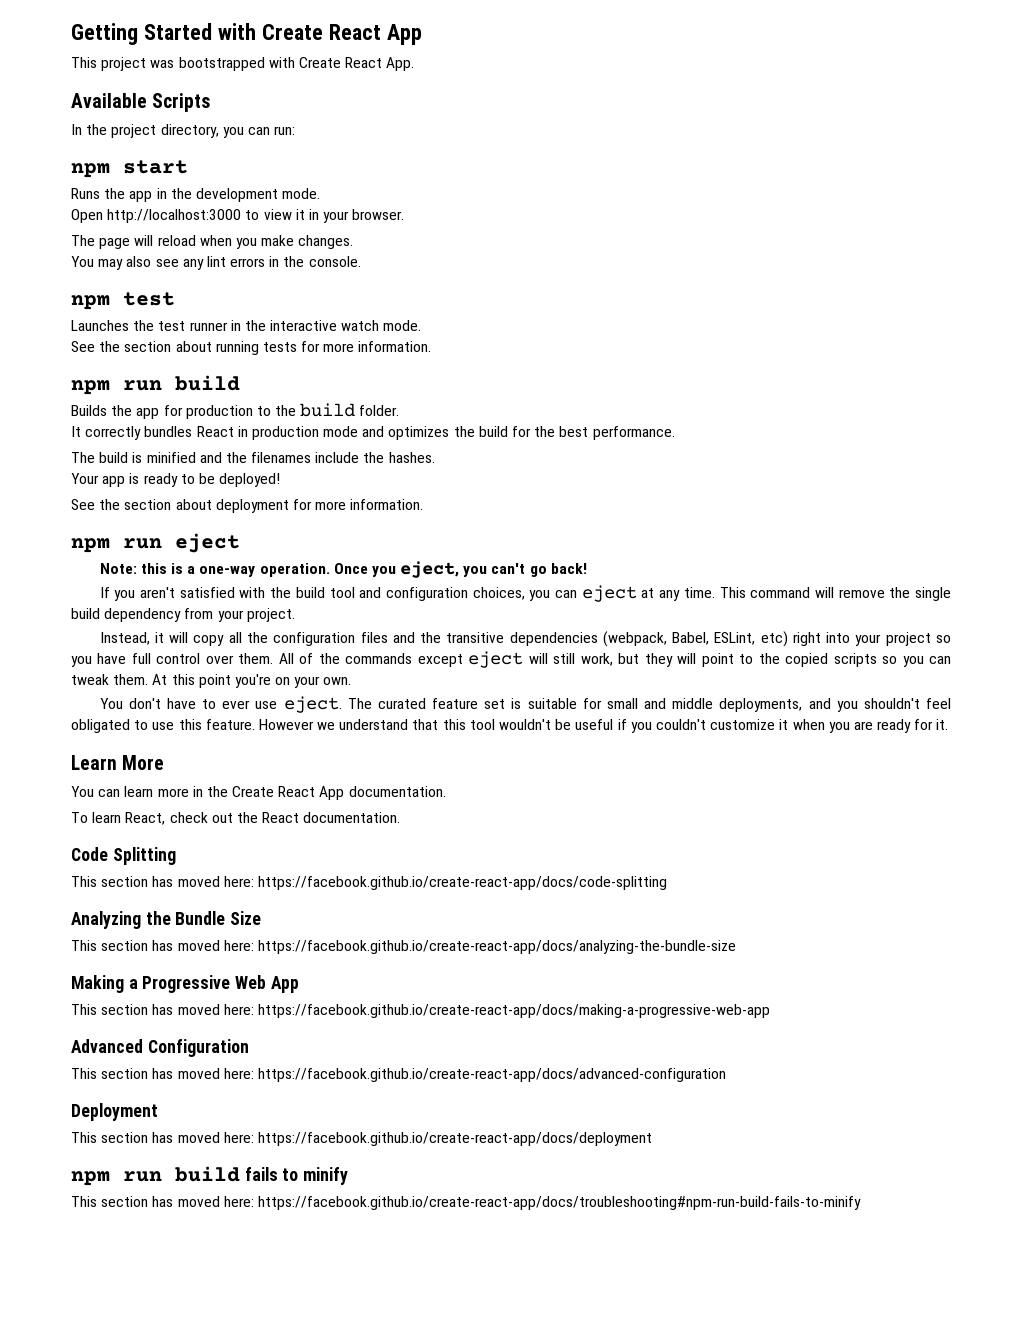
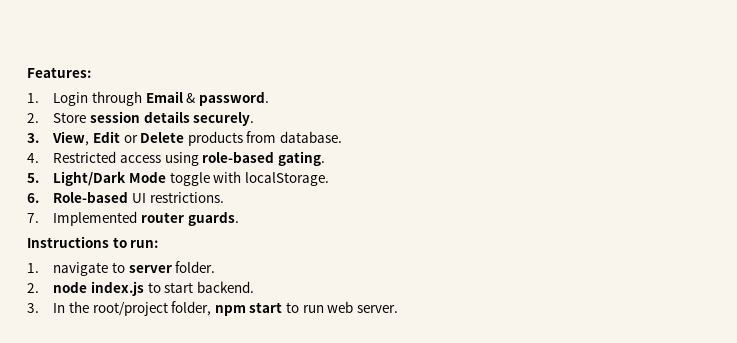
[71,23,422,45] [71,57,415,71] [71,93,211,112] [71,124,296,138] [71,160,188,178] [71,188,321,202] [71,209,405,223] [71,235,354,249] [71,256,361,270] [71,292,175,310] [71,320,422,331] [71,341,432,355] [71,375,240,395] [71,403,400,419] [71,426,675,440] [71,452,435,463] [71,473,281,487] [71,499,424,513] [71,533,240,553] [99,561,587,578] [99,585,951,602] [71,608,295,622] [99,631,951,647] [71,651,952,668] [71,674,352,688] [99,696,952,713] [71,719,949,733] [71,755,165,770] [71,786,446,800] [71,812,401,825] [71,847,176,865] [71,876,667,890] [71,911,262,929] [71,940,736,954] [71,975,299,993] [71,1004,770,1018] [71,1039,249,1057] [71,1068,726,1082] [71,1103,158,1121] [71,1132,652,1146] [71,1166,349,1186] [71,1196,861,1210] Getting Started with Create React App // This project was bootstrapped with Create React App. // Available Scripts // In the project directory, you can run: // npm start // Runs the app in the development mode. // Open http://localhost:3000 to view it in your browser. // The page will reload when you make changes. // You may also see any lint errors in the console. // npm test // Launches the test runner in the interactive watch mode. // See the section about running tests for more information. // npm run build // Builds the app for production to the build folder. // It correctly bundles React in production mode and optimizes the build for the best performance. // The build is minified and the filenames include the hashes. // Your app is ready to be deployed! // See the section about deployment for more information. // npm run eject // Note: this is a one-way operation. Once you eject, you can't go back! // If you aren't satisfied with the build tool and configuration choices, you can eject at any time. This command will remove the single build dependency from your project. // Instead, it will copy all the configuration files and the transitive dependencies (webpack, Babel, ESLint, etc) right into your project so you have full control over them. All of the commands except eject will still work, but they will point to the copied scripts so you can tweak them. At this point you're on your own. // You don't have to ever use eject. The curated feature set is suitable for small and middle deployments, and you shouldn't feel obligated to use this feature. However we understand that this tool wouldn't be useful if you couldn't customize it when you are ready for it. // Learn More // You can learn more in the Create React App documentation. // To learn React, check out the React documentation. // Code Splitting // This section has moved here: https://facebook.github.io/create-react-app/docs/code-splitting // Analyzing the Bundle Size // This section has moved here: https://facebook.github.io/create-react-app/docs/analyzing-the-bundle-size // Making a Progressive Web App // This section has moved here: https://facebook.github.io/create-react-app/docs/making-a-progressive-web-app // Advanced Configuration // This section has moved here: https://facebook.github.io/create-react-app/docs/advanced-configuration // Deployment // This section has moved here: https://facebook.github.io/create-react-app/docs/deployment // npm run build fails to minify // This section has moved here: https://facebook.github.io/create-react-app/docs/troubleshooting#npm-run-build-fails-to-minify -> [27,67,91,78] [27,91,269,106] [27,111,255,126] [27,131,343,146] [27,151,325,166] [27,171,329,186] [27,191,224,203] [27,211,239,226] [27,236,159,248] [27,261,216,276] [27,281,254,296] [27,301,399,316] Features: // 1. Login through Email & password. // 2. Store session details securely. // 3. View, Edit or Delete products from database. // 4. Restricted access using role-based gating. // 5. Light/Dark Mode toggle with localStorage. // 6. Role-based UI restrictions. // 7. Implemented router guards. // Instructions to run: // 1. navigate to server folder. // 2. node index.js to start backend. // 3. In the root/project folder, npm start to run web server.

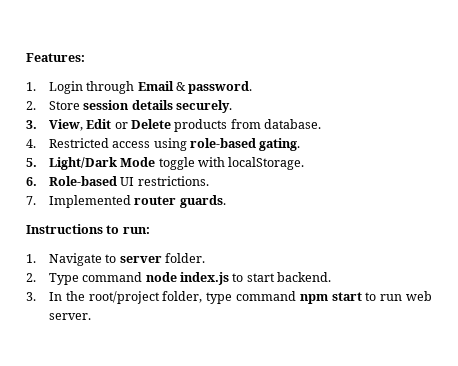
[53,262,109,276] navigate -> [48,253,102,266] Navigate
(39, 288) none -> [48,272,143,285] Type command
(212, 308) none -> [206,291,296,304] type command

